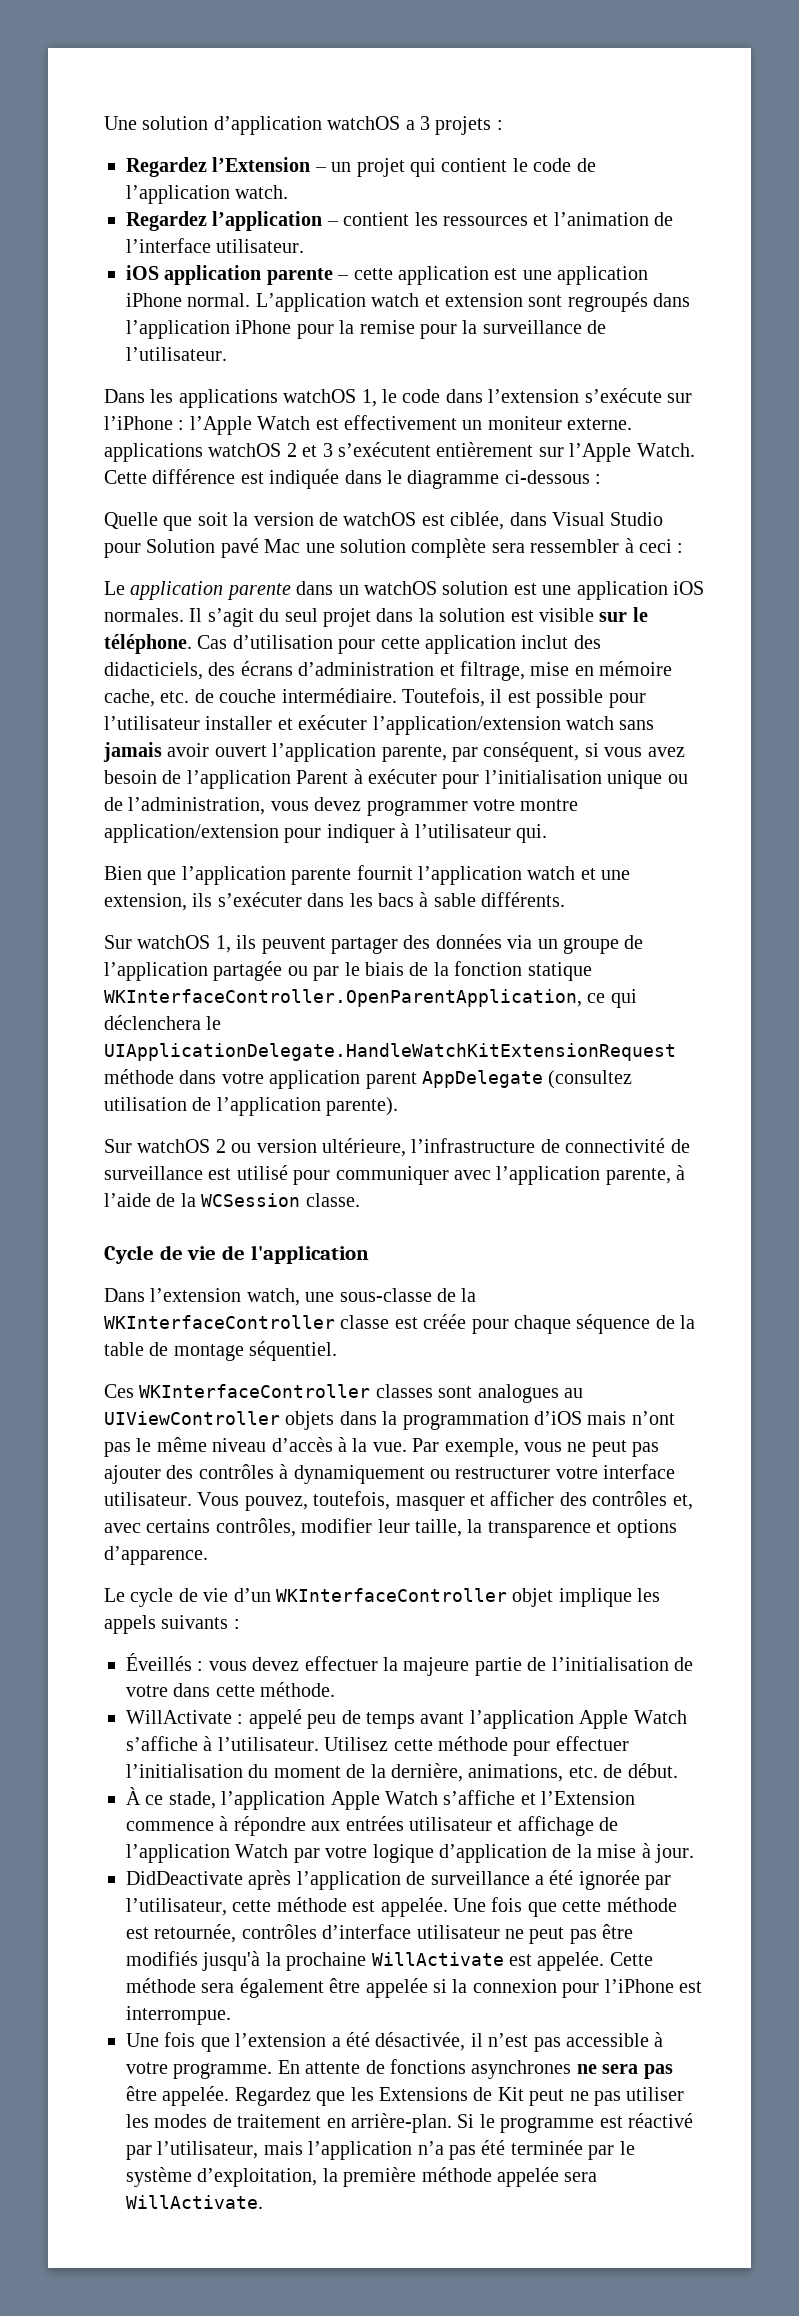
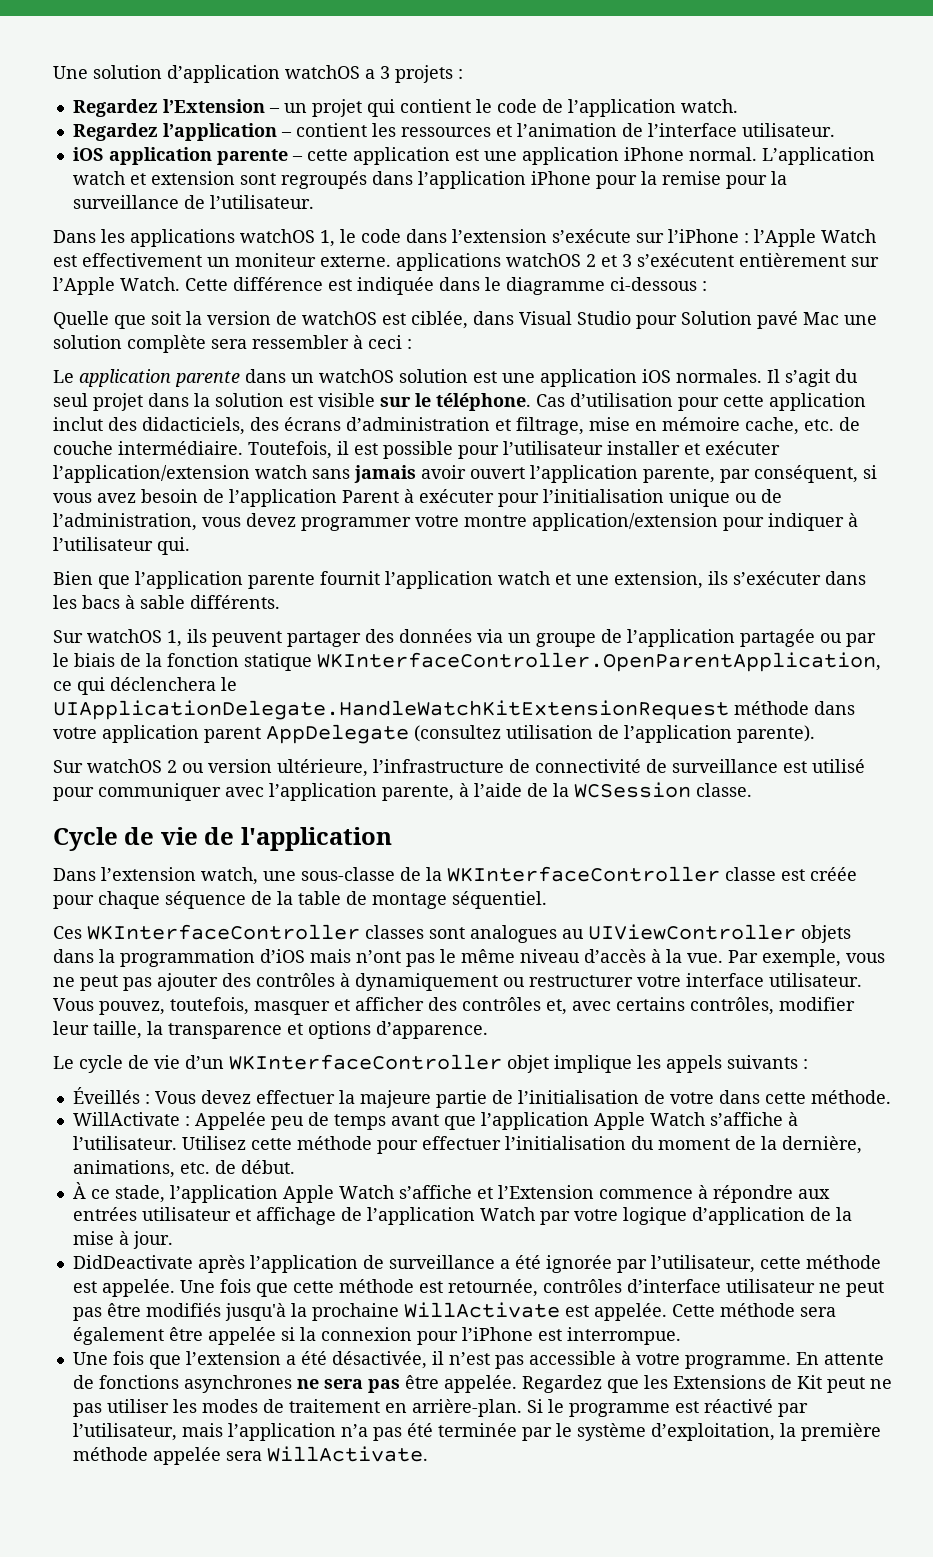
[208,1661,247,1671] vous -> [154,1091,196,1104] Vous
[248,1709,302,1729] appelé -> [194,1112,266,1130] Appelée
(465, 1718) none -> [443,1116,476,1130] que

